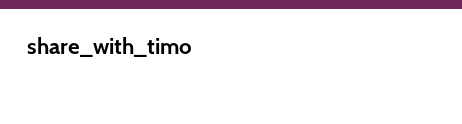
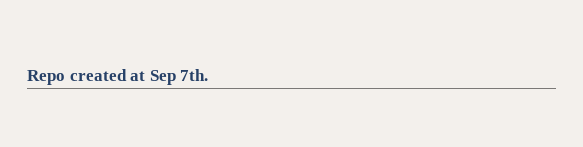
[27,37,192,57] share_with_timo -> [27,69,209,85] Repo created at Sep 7th.

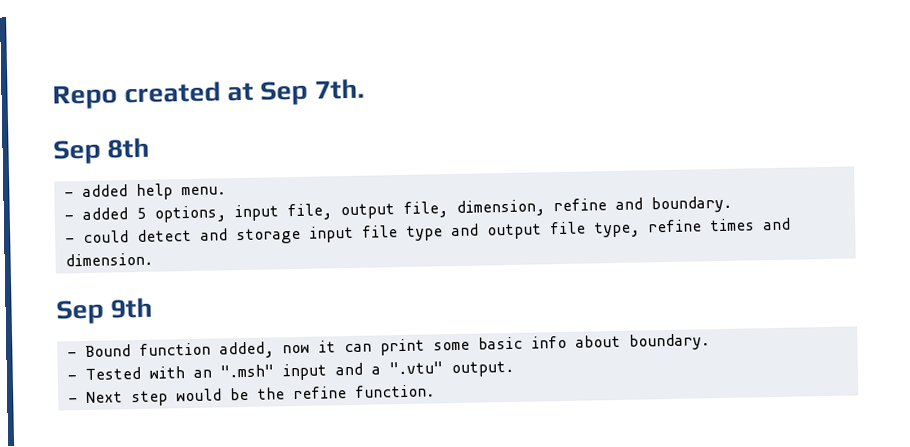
(209, 75) none -> [53,137,151,165] [63,183,226,201] [63,195,732,223] [64,217,791,245] [64,252,153,267] [56,297,154,325] [66,333,710,359] [66,360,514,381] [67,384,435,407] // Sep 8th // - added help menu. // - added 5 options, input file, output file, dimension, refine and boundary. // - could detect and storage input file type and output file type, refine times and dimension. // Sep 9th // - Bound function added, now it can print some basic info about boundary. // - Tested with an ".msh" input and a ".vtu" output. // - Next step would be the refine function.

